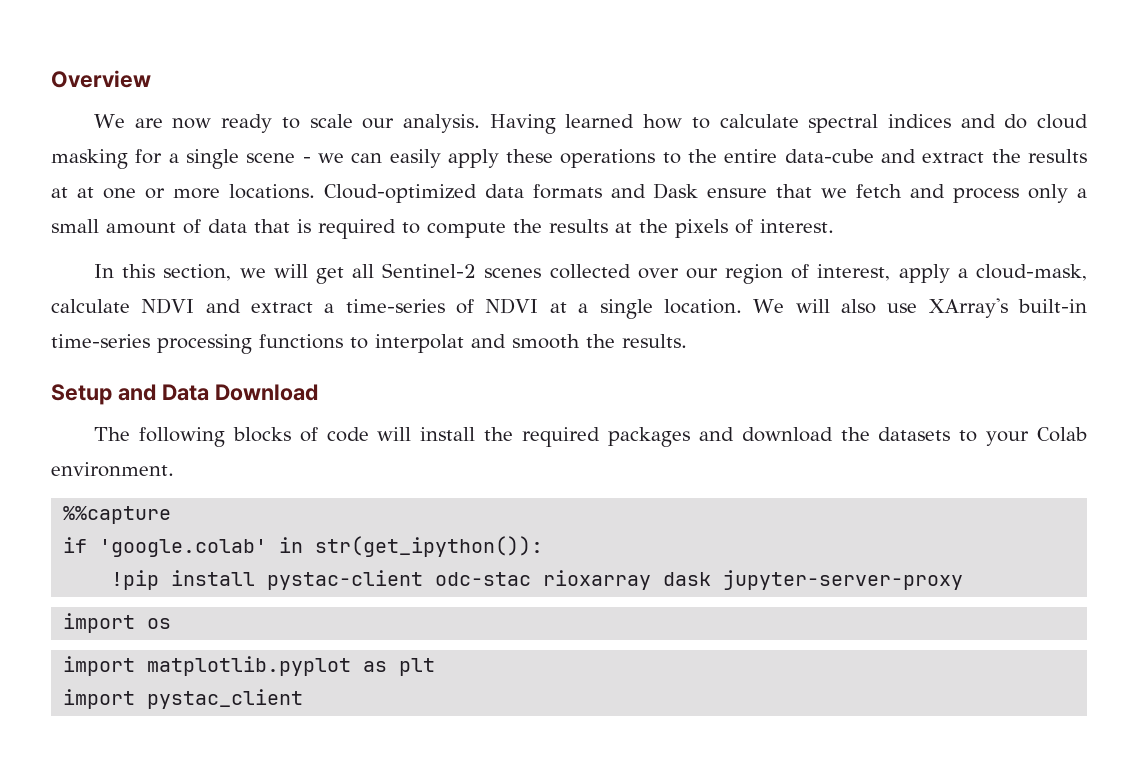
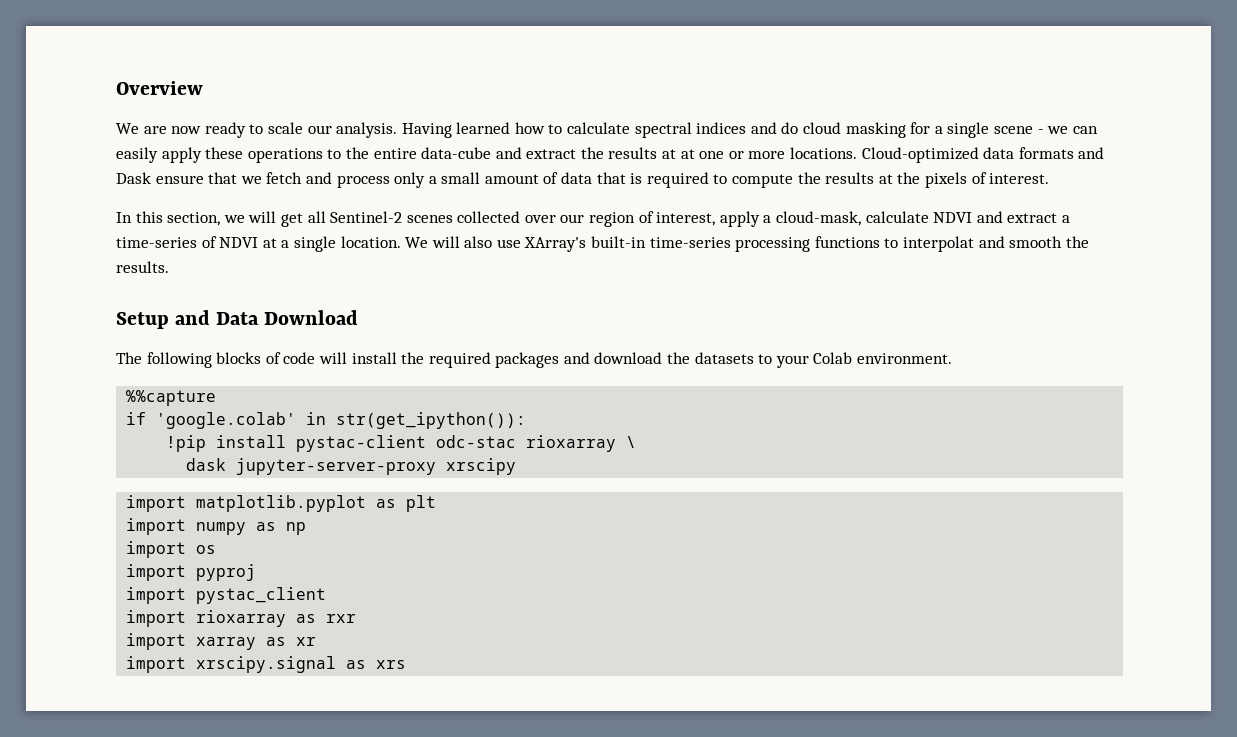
(652, 580) none -> [626,436,637,448] \ //
[63,613,172,633] // import os -> [446,458,517,475] xrscipy
[147,689,304,709] pystac_client -> [196,522,307,535] [126,541,217,558] [126,564,257,581] [126,587,327,604] [126,610,357,627] [126,633,317,650] [126,656,407,673] numpy as np // import os // import pyproj // import pystac_client // import rioxarray as rxr // import xarray as xr // import xrscipy.signal as xrs

